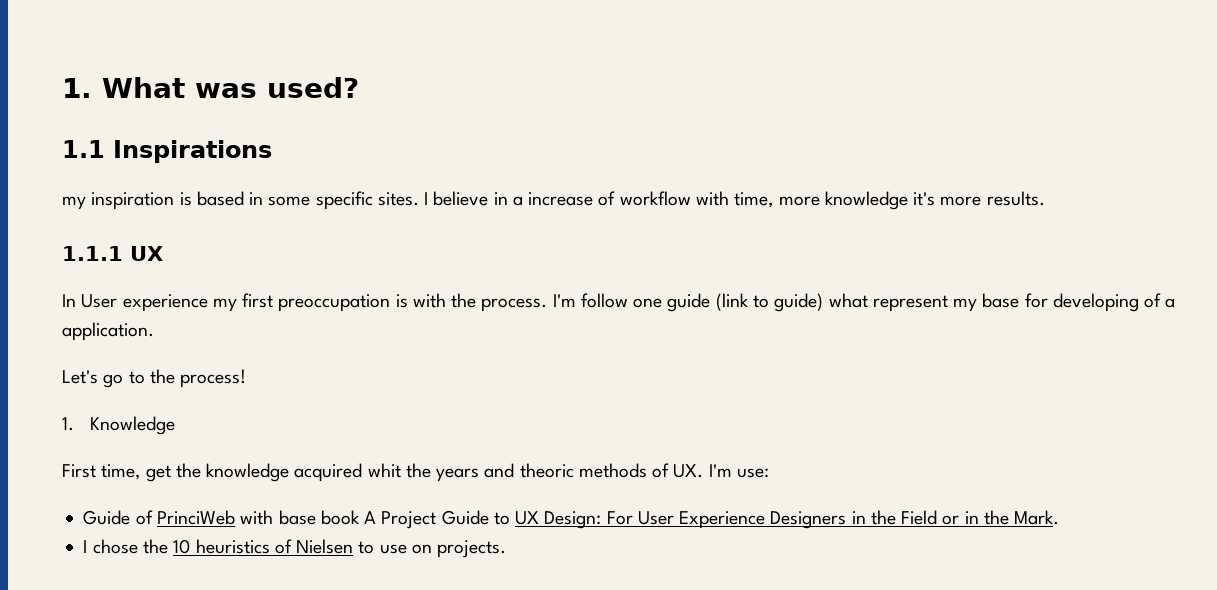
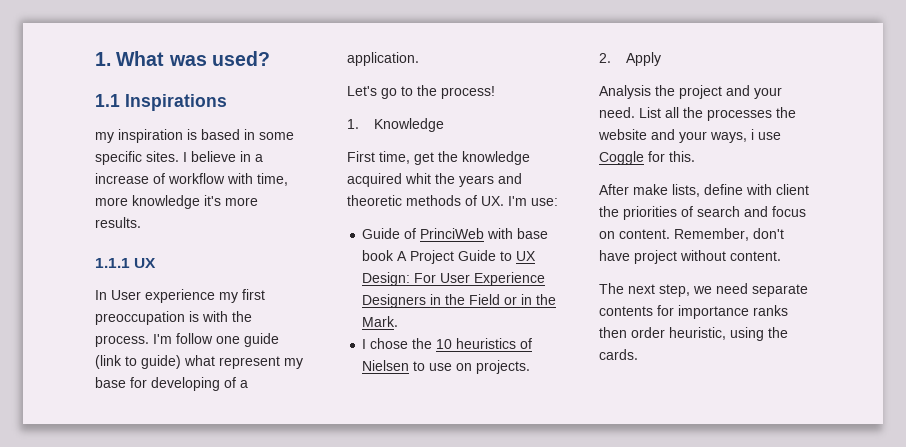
[519,463,574,478] theoric -> [347,195,402,206] theoretic
(507, 549) none -> [599,52,661,66] [599,85,782,99] [599,107,796,121] [598,129,781,143] [599,151,695,165] [599,184,809,197] [599,206,806,220] [599,228,784,241] [599,250,781,264] [599,283,808,297] [599,305,788,319] [599,327,788,341] [599,349,638,360] // 2. Apply // Analysis the project and your need. List all the processes the website and your ways, i use Coggle for this. // After make lists, define with client the priorities of search and focus on content. Remember, don't have project without content. // The next step, we need separate contents for importance ranks then order heuristic, using the cards.

